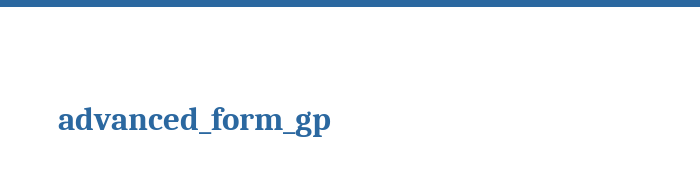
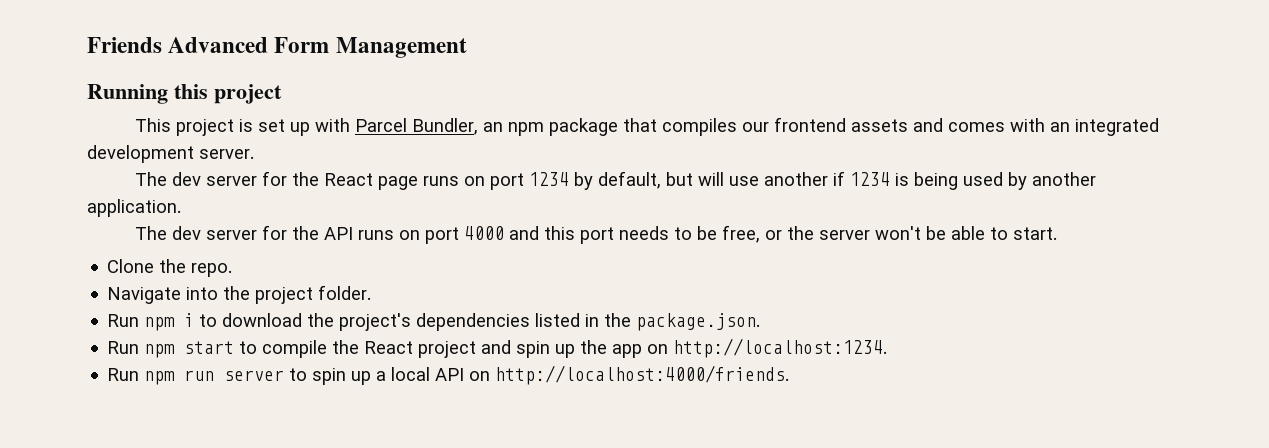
[58,107,331,137] advanced_form_gp -> [87,37,467,58] [87,84,282,104] [134,117,1159,136] [87,145,254,163] [134,171,1096,190] [87,199,181,217] [134,225,1057,244] [107,259,233,277] [107,285,372,304] [107,313,761,331] [107,338,888,358] [107,365,790,385] Friends Advanced Form Management // Running this project // This project is set up with Parcel Bundler, an npm package that compiles our frontend assets and comes with an integrated development server. // The dev server for the React page runs on port 1234 by default, but will use another if 1234 is being used by another application. // The dev server for the API runs on port 4000 and this port needs to be free, or the server won't be able to start. // Clone the repo. // Navigate into the project folder. // Run npm i to download the project's dependencies listed in the package.json. // Run npm start to compile the React project and spin up the app on http://localhost:1234. // Run npm run server to spin up a local API on http://localhost:4000/friends.

